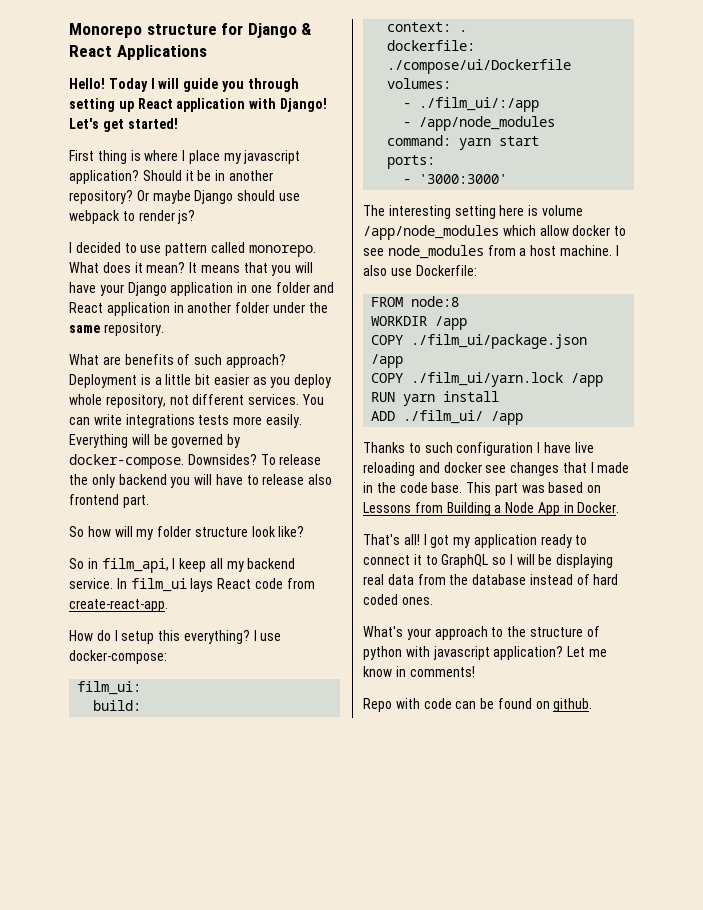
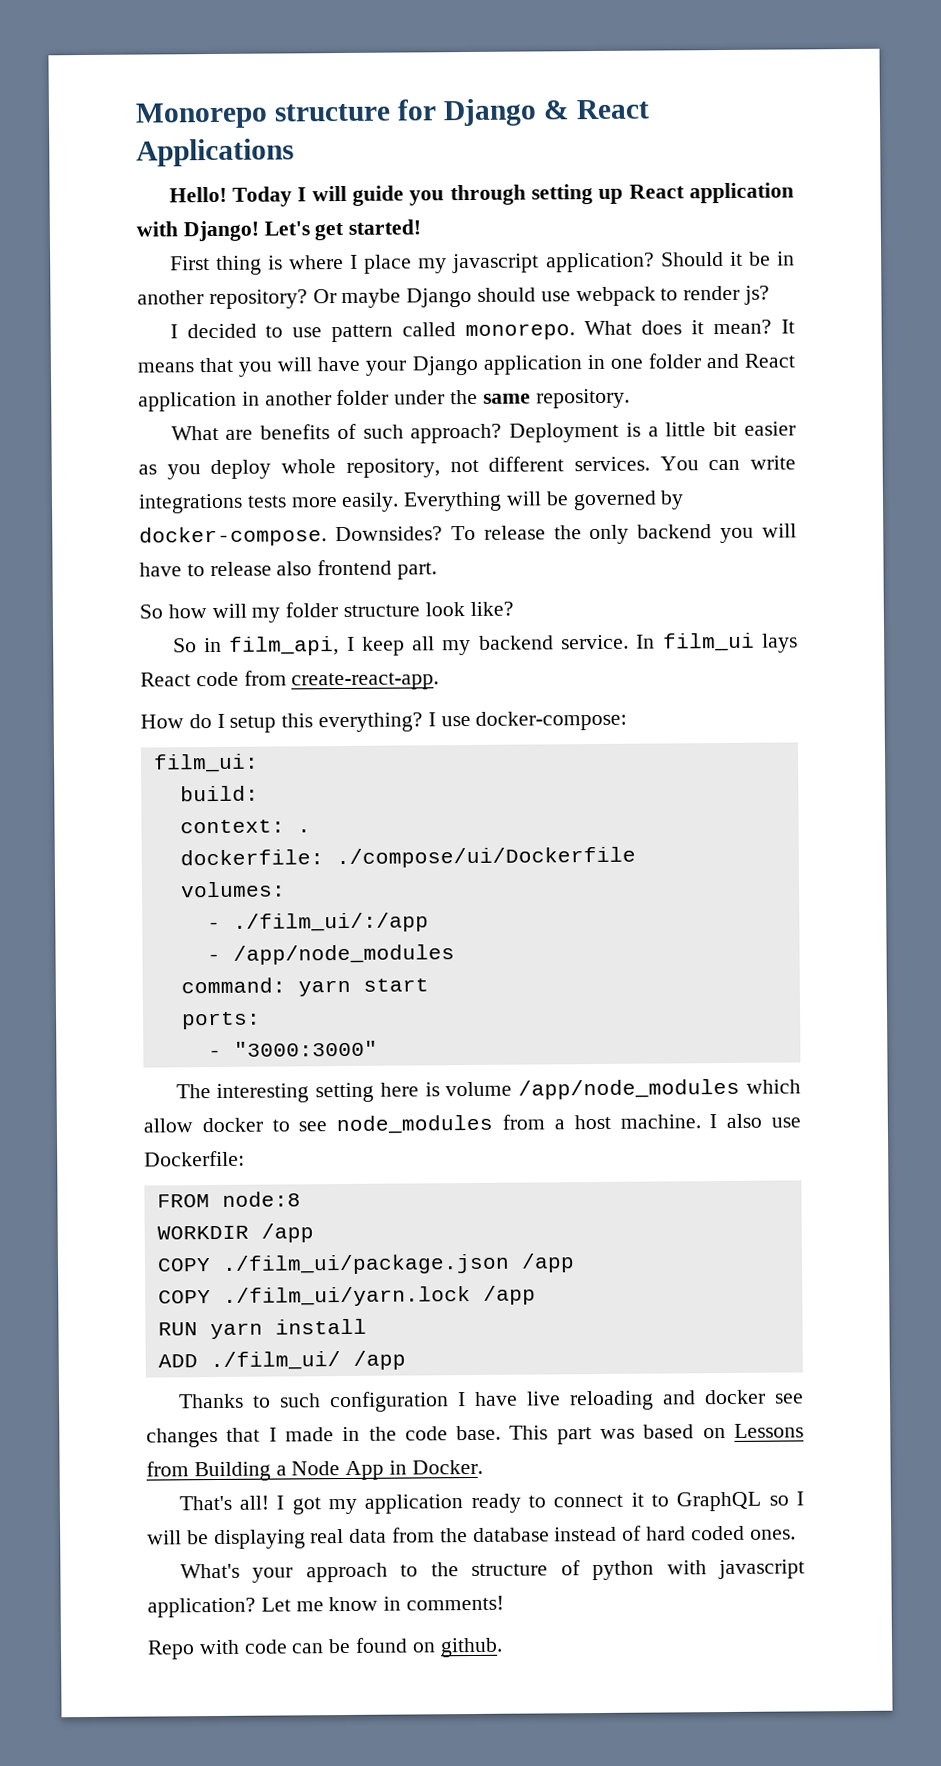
[419,174,508,184] '3000:3000' -> [233,1040,378,1057] "3000:3000"

